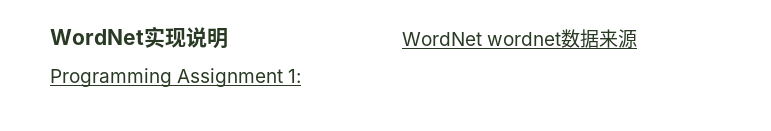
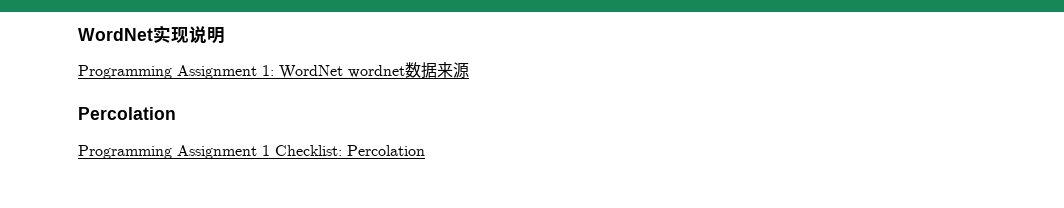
(638, 39) none -> [78,107,176,120] [78,145,425,159] // Percolation // Programming Assignment 1 Checklist: Percolation

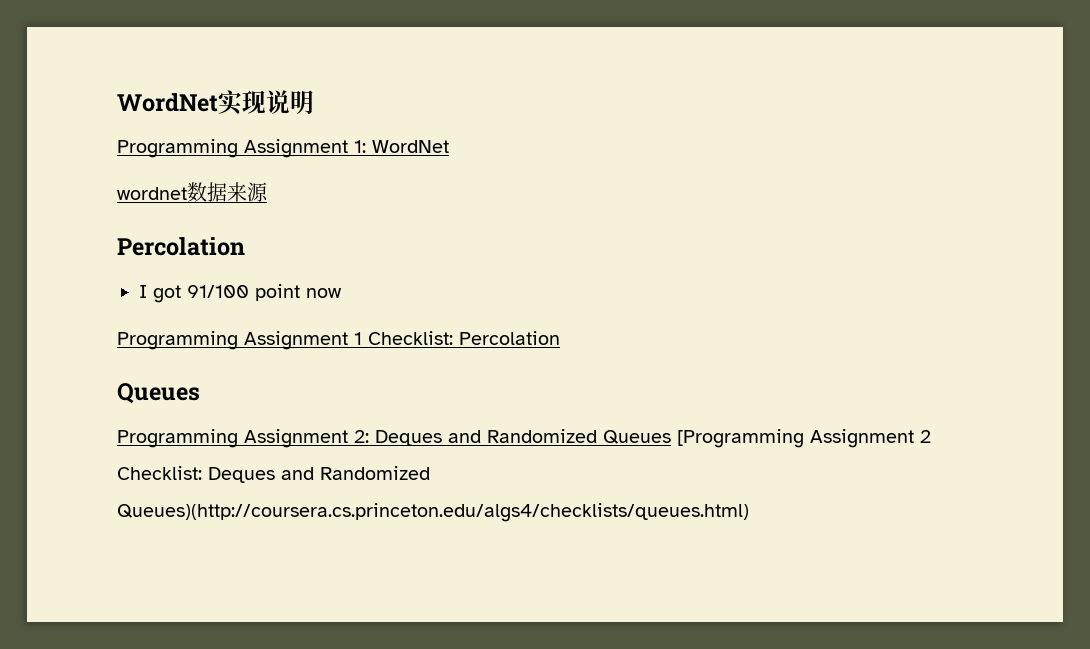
(343, 72) none -> (449, 146) //
(176, 113) none -> [139,284,342,303] // I got 91/100 point now
(425, 150) none -> [117,383,200,404] [117,429,931,448] [117,466,430,483] [117,503,749,522] // Queues // Programming Assignment 2: Deques and Randomized Queues [Programming Assignment 2 Checklist: Deques and Randomized Queues)(http://coursera.cs.princeton.edu/algs4/checklists/queues.html)

